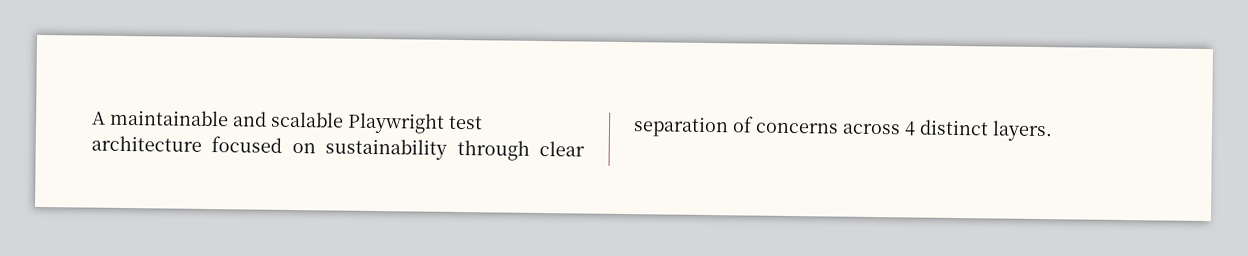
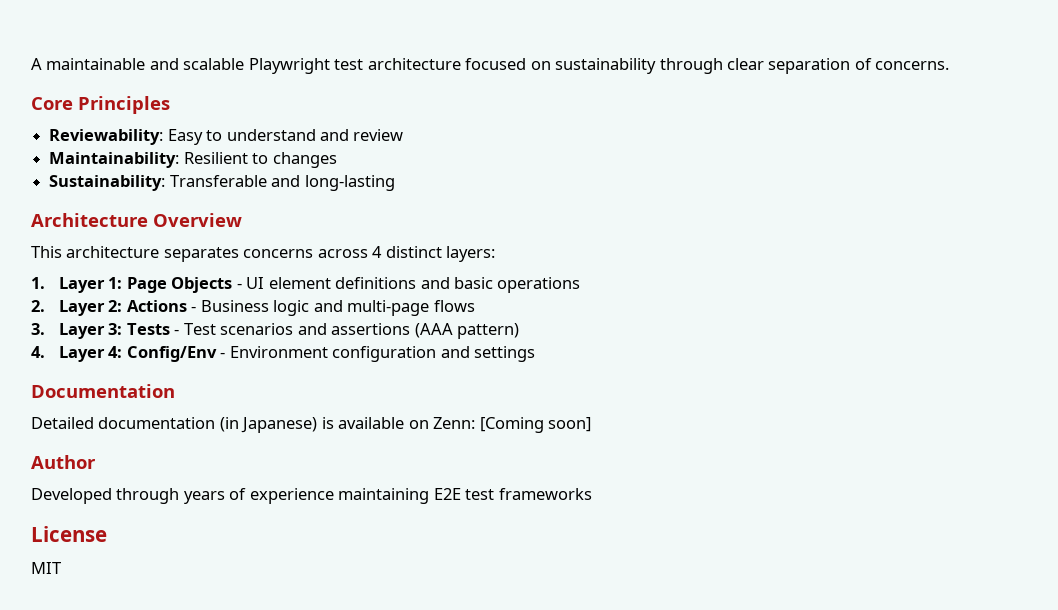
[755,119,1053,142] concerns across 4 distinct layers. -> [875,61,950,70] [31,96,170,114] [49,129,404,145] [49,152,337,168] [49,175,395,191] [31,213,242,227] [31,246,496,262] [31,277,581,293] [31,300,475,316] [31,323,520,339] [31,346,536,362] [31,384,175,398] [31,417,592,433] [31,455,96,469] [31,488,592,504] [31,526,107,542] [31,562,61,574] concerns. // Core Principles // Reviewability: Easy to understand and review // Maintainability: Resilient to changes // Sustainability: Transferable and long-lasting // Architecture Overview // This architecture separates concerns across 4 distinct layers: // 1. Layer 1: Page Objects - UI element definitions and basic operations // 2. Layer 2: Actions - Business logic and multi-page flows // 3. Layer 3: Tests - Test scenarios and assertions (AAA pattern) // 4. Layer 4: Config/Env - Environment configuration and settings // Documentation // Detailed documentation (in Japanese) is available on Zenn: [Coming soon] // Author // Developed through years of experience maintaining E2E test frameworks // License // MIT

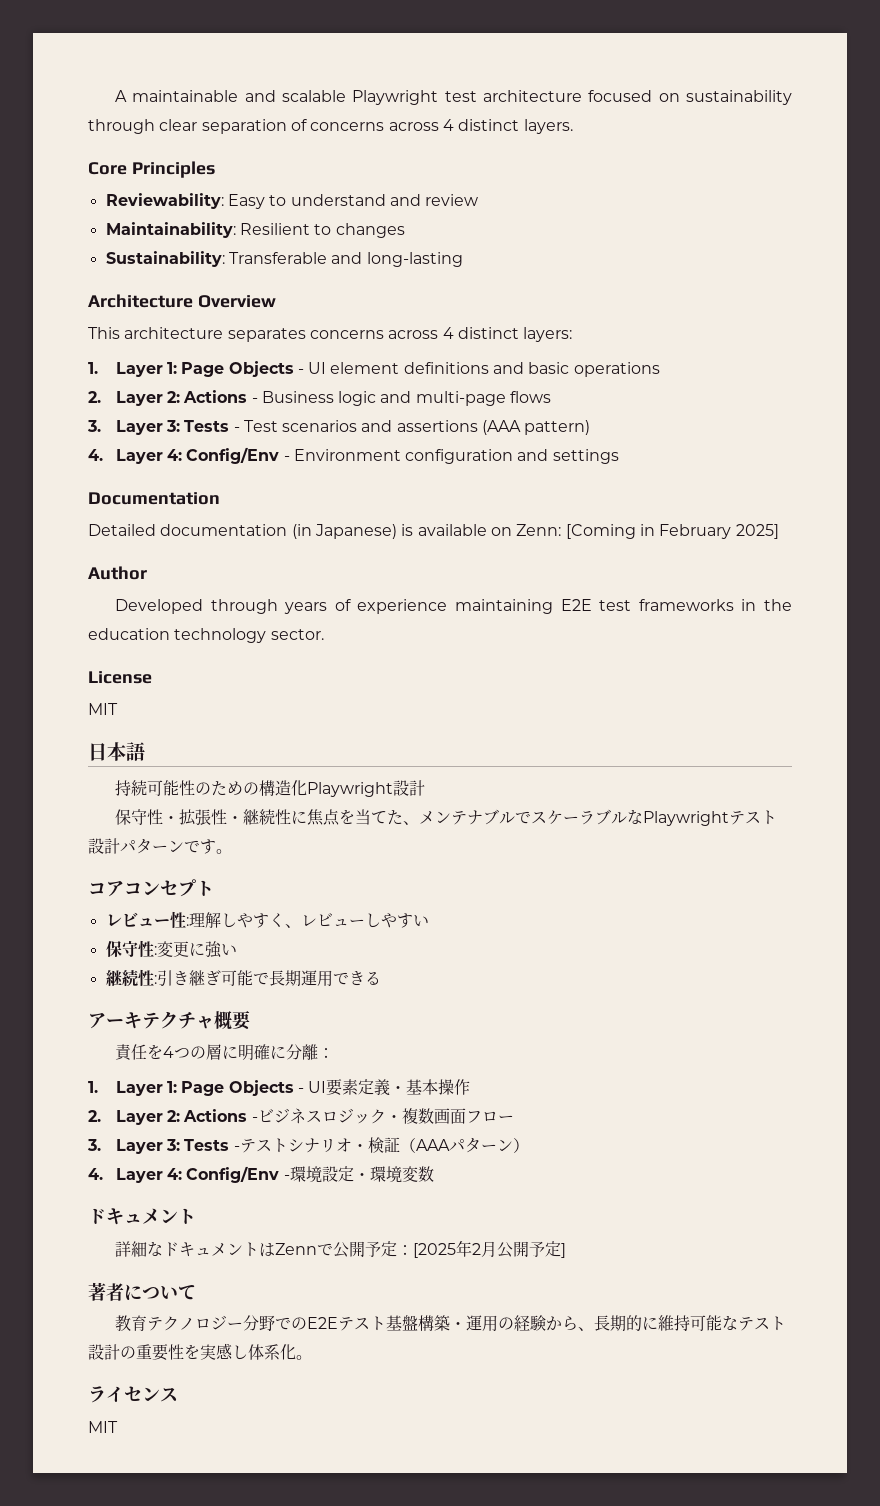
[875,61,950,70] concerns. -> [310,119,573,134] concerns across 4 distinct layers.
[548,417,592,432] soon] -> [639,524,779,539] in February 2025]
[31,526,107,542] // License -> [741,599,792,611] [88,628,324,643] [88,671,152,684] [88,703,118,715] [88,742,145,761] [115,780,426,797] [115,809,778,826] [88,838,232,854] [88,879,214,897] [105,911,429,928] [105,940,237,958] [105,969,381,987] [88,1011,251,1030] [115,1044,335,1061] [88,1079,471,1096] [88,1108,514,1125] [87,1137,529,1154] [88,1166,434,1183] [88,1208,196,1225] [115,1240,567,1258] [88,1282,196,1301] [115,1315,787,1332] [88,1343,312,1361] [88,1386,178,1403] in the education technology sector. // License // MIT // 日本語 // 持続可能性のための構造化Playwright設計 // 保守性・拡張性・継続性に焦点を当てた、メンテナブルでスケーラブルなPlaywrightテスト設計パターンです。 // コアコンセプト // レビュー性:理解しやすく、レビューしやすい // 保守性:変更に強い // 継続性:引き継ぎ可能で長期運用できる // アーキテクチャ概要 // 責任を4つの層に明確に分離： // 1. Layer 1: Page Objects - UI要素定義・基本操作 // 2. Layer 2: Actions -ビジネスロジック・複数画面フロー // 3. Layer 3: Tests -テストシナリオ・検証（AAAパターン） // 4. Layer 4: Config/Env -環境設定・環境変数 // ドキュメント // 詳細なドキュメントはZennで公開予定：[2025年2月公開予定] // 著者について // 教育テクノロジー分野でのE2Eテスト基盤構築・運用の経験から、長期的に維持可能なテスト設計の重要性を実感し体系化。 // ライセンス

